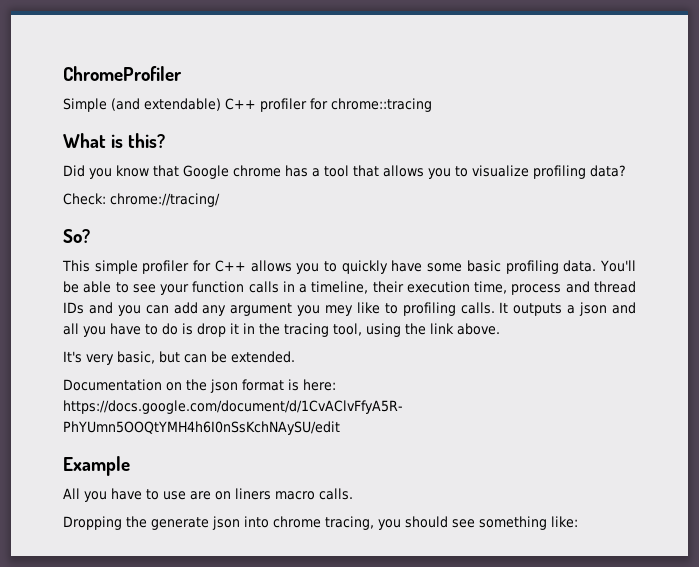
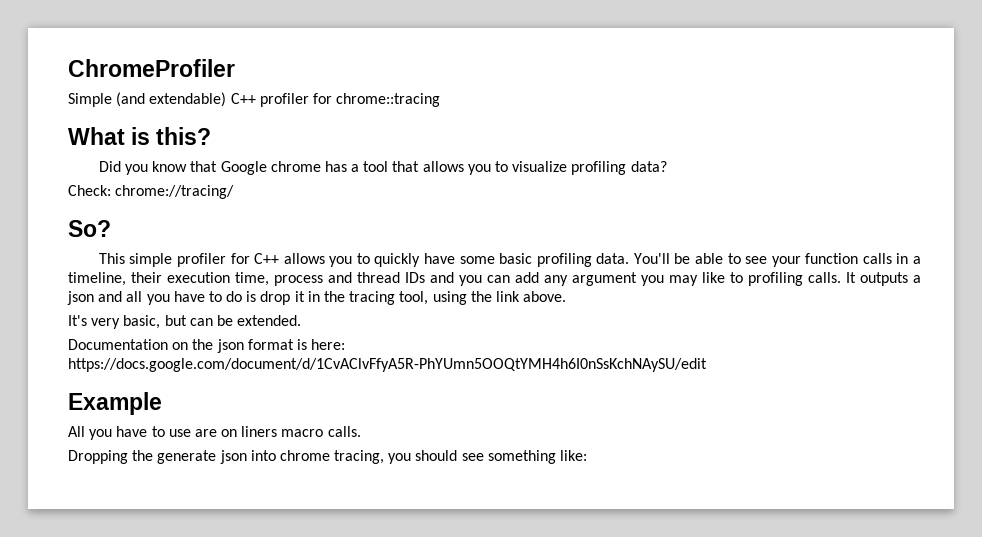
[325,305,354,316] mey -> [669,275,698,286] may

